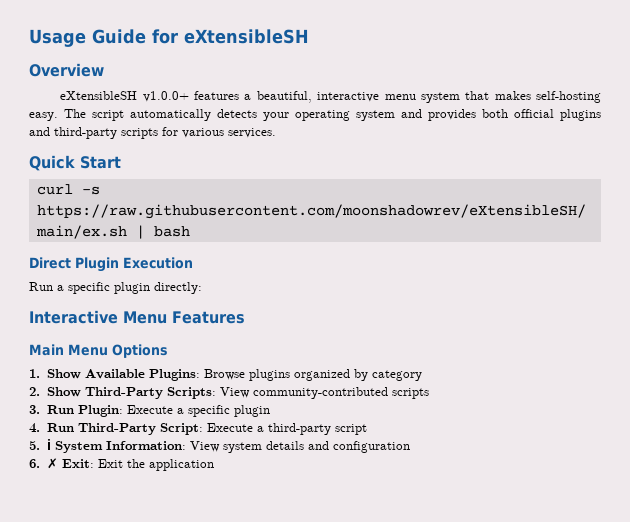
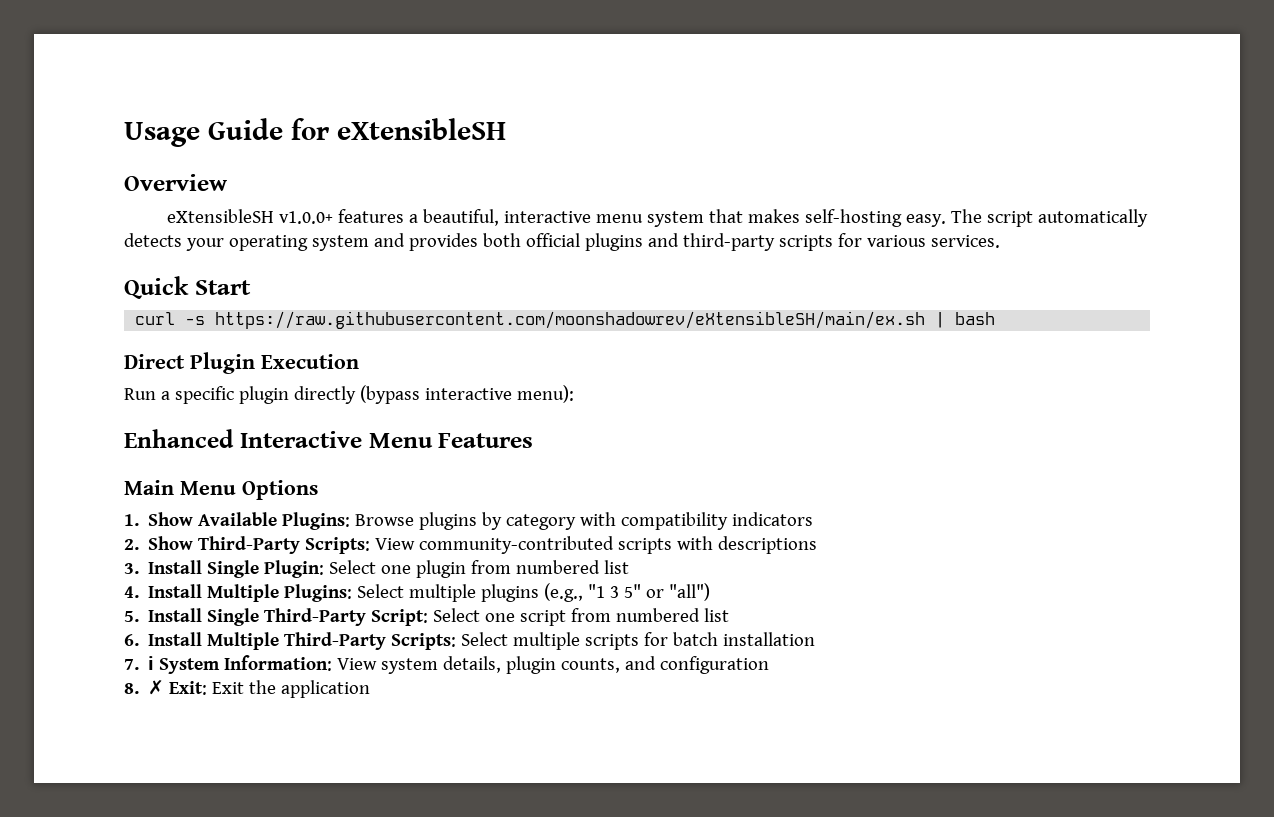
[154,282,202,294] directly: // -> [293,385,574,404] [124,429,234,448] directly (bypass interactive menu): // Enhanced
[293,369,350,381] organized -> (478, 521) none
(422, 375) none -> [580,512,814,530] with compatibility indicators
(429, 393) none -> [677,536,818,554] with descriptions
[46,405,270,417] [29,423,367,435] [29,441,40,450] Run Plugin: Execute a specific plugin // 4. Run Third-Party Script: Execute a third-party script // 5. -> [148,560,630,578] [124,583,711,602] [124,608,730,626] [124,632,816,650] [124,659,139,670] Install Single Plugin: Select one plugin from numbered list // 4. Install Multiple Plugins: Select multiple plugins (e.g., "1 3 5" or "all") // 5. Install Single Third-Party Script: Select one script from numbered list // 6. Install Multiple Third-Party Scripts: Select multiple scripts for batch installation // 7.
[265,441,304,450] details -> [443,656,621,674] details, plugin counts,
[29,459,40,468] 6. -> [124,683,139,694] 8.

